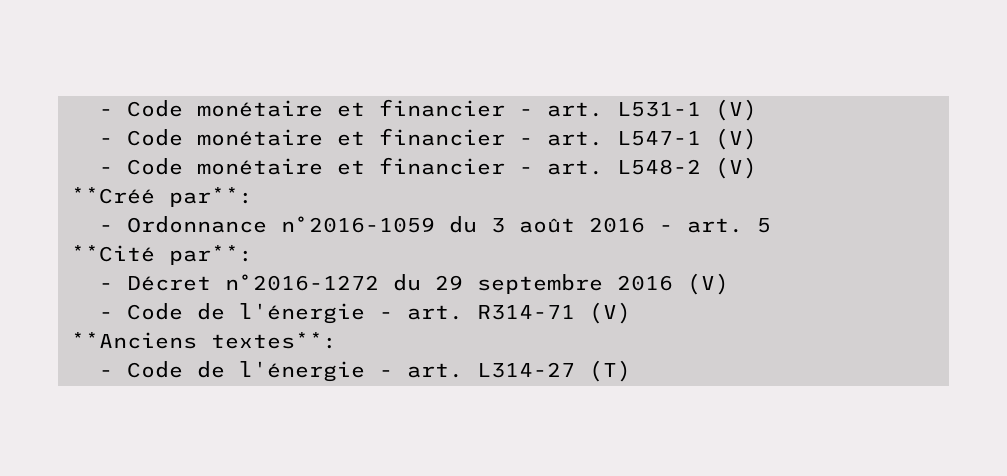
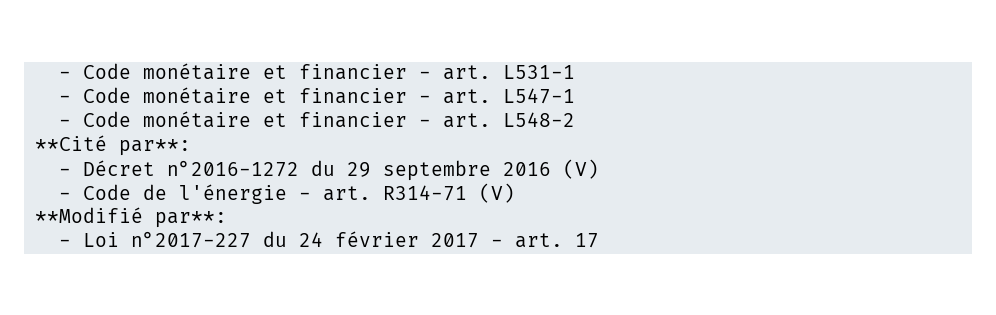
[714,99,757,121] (V) -> (575, 72) none
[714,128,757,150] (V) -> (575, 96) none
[714,157,757,179] [70,187,253,207] [98,216,771,233] (V) // **Créé par**: // - Ordonnance n°2016-1059 du 3 août 2016 - art. 5 -> (575, 119) none
[70,332,337,349] [98,360,631,382] **Anciens textes**: // - Code de l'énergie - art. L314-27 (T) -> [34,207,227,228] [58,231,599,248] **Modifié par**: // - Loi n°2017-227 du 24 février 2017 - art. 17

